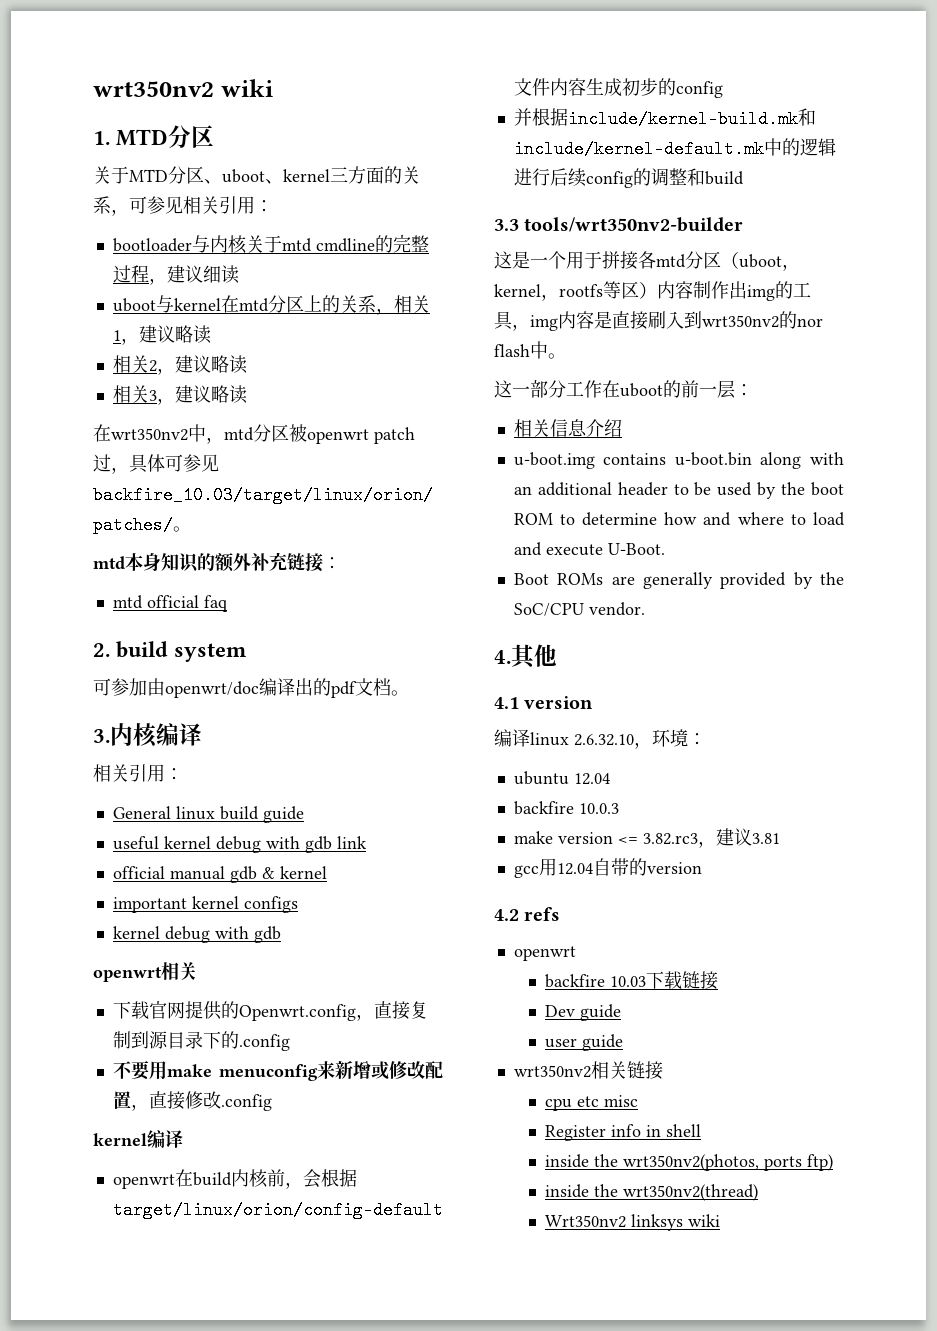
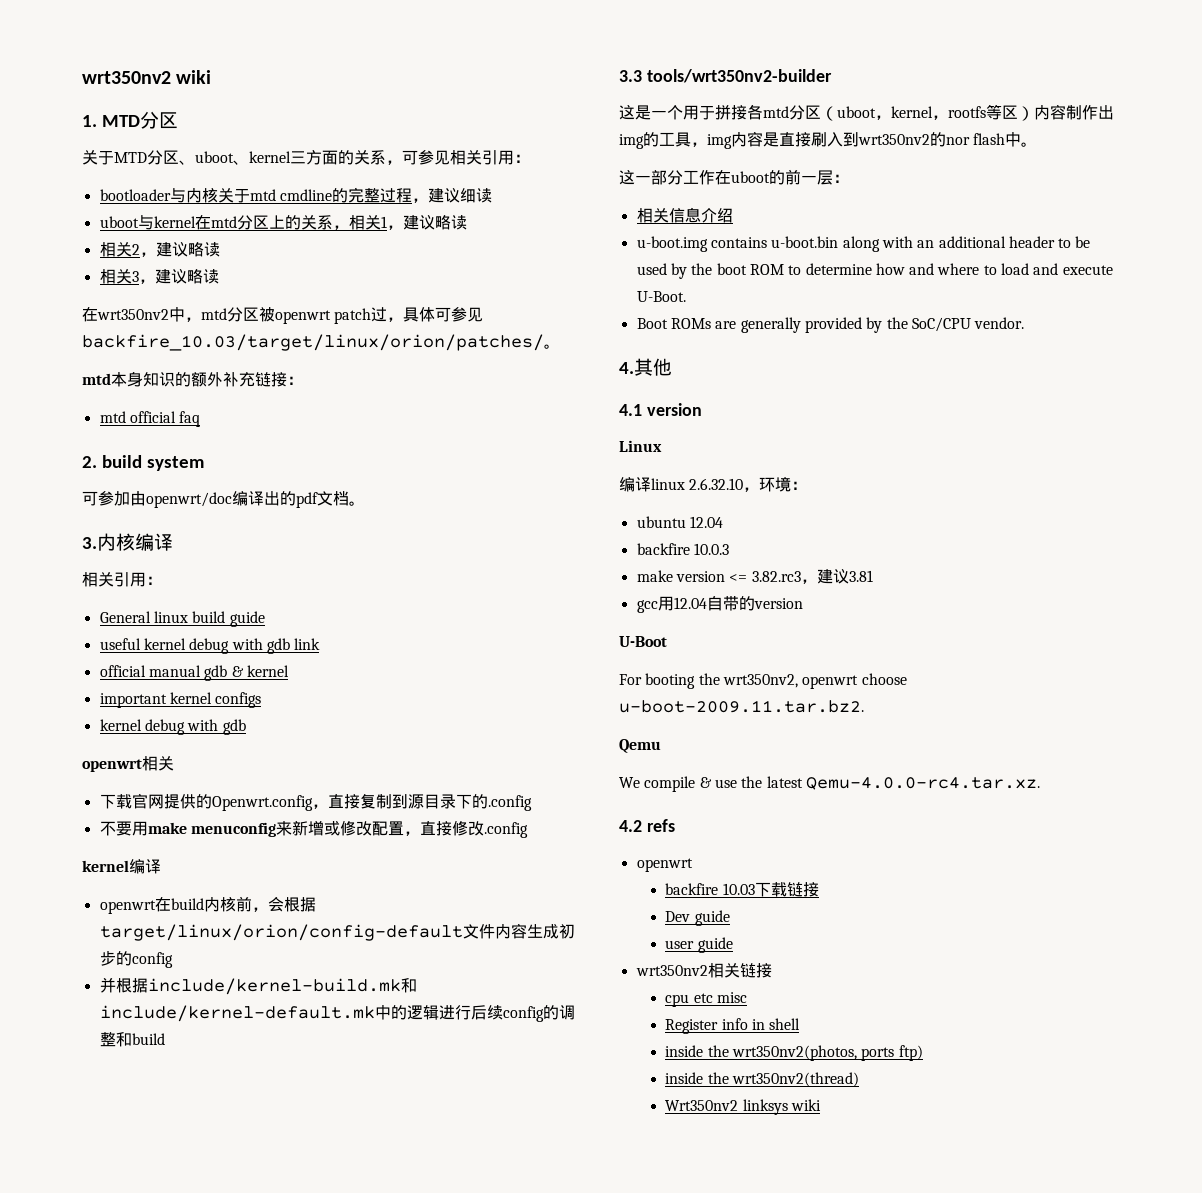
(594, 702) none -> [619,440,662,452] // Linux
(702, 868) none -> [619,636,667,647] [619,673,907,689] [619,700,864,713] [619,739,661,753] [619,776,1040,792] // U-Boot // For booting the wrt350nv2, openwrt choose u-boot-2009.11.tar.bz2. // Qemu // We compile & use the latest Qemu-4.0.0-rc4.tar.xz.

